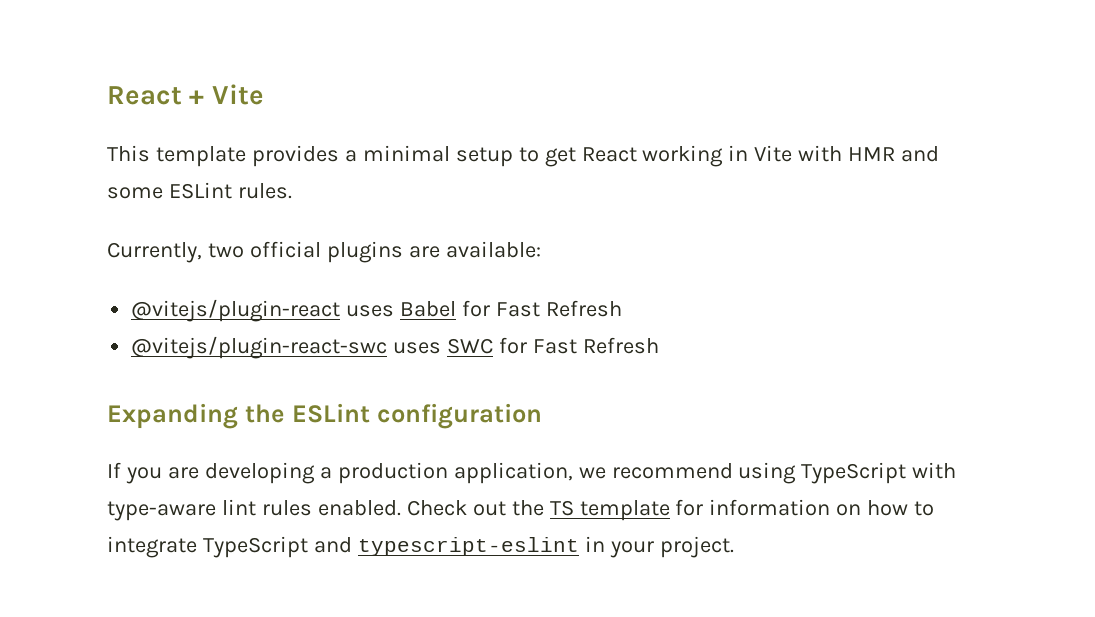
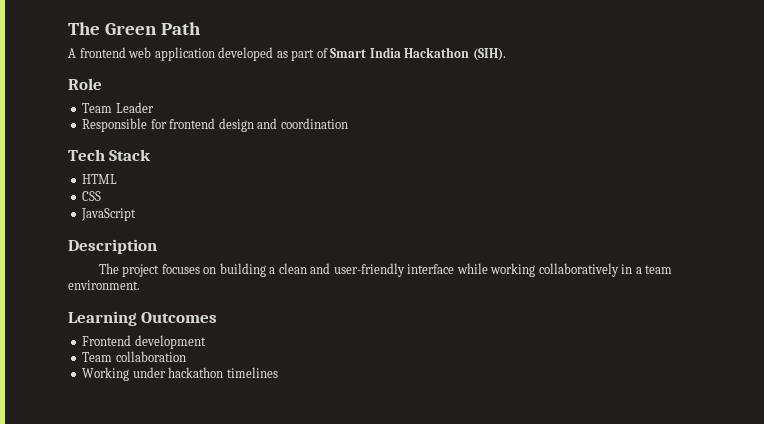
[107,84,264,105] [107,145,940,167] [107,182,292,199] [107,241,541,263] [131,299,622,322] [131,336,659,359] [107,403,542,429] [107,462,957,484] [107,499,935,521] [107,536,734,558] React + Vite // This template provides a minimal setup to get React working in Vite with HMR and some ESLint rules. // Currently, two official plugins are available: // @vitejs/plugin-react uses Babel for Fast Refresh // @vitejs/plugin-react-swc uses SWC for Fast Refresh // Expanding the ESLint configuration // If you are developing a production application, we recommend using TypeScript with type-aware lint rules enabled. Check out the TS template for information on how to integrate TypeScript and typescript-eslint in your project. -> [68,22,201,35] [68,47,506,61] [68,78,102,90] [82,102,154,113] [82,118,348,132] [68,149,152,161] [82,174,118,184] [82,191,102,201] [81,208,137,221] [68,239,157,254] [98,263,673,277] [68,280,140,290] [68,311,218,326] [82,335,206,349] [82,351,186,362] [82,367,278,381] The Green Path // A frontend web application developed as part of Smart India Hackathon (SIH). // Role // Team Leader // Responsible for frontend design and coordination // Tech Stack // HTML // CSS // JavaScript // Description // The project focuses on building a clean and user-friendly interface while working collaboratively in a team environment. // Learning Outcomes // Frontend development // Team collaboration // Working under hackathon timelines

